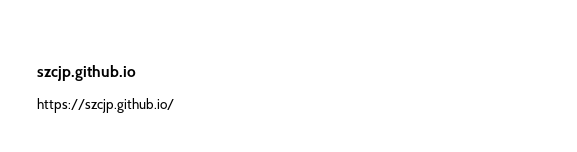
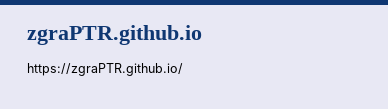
[37,65,136,81] [37,98,174,113] szcjp.github.io // https://szcjp.github.io/ -> [27,25,202,45] [27,63,183,76] zgraPTR.github.io // https://zgraPTR.github.io/

